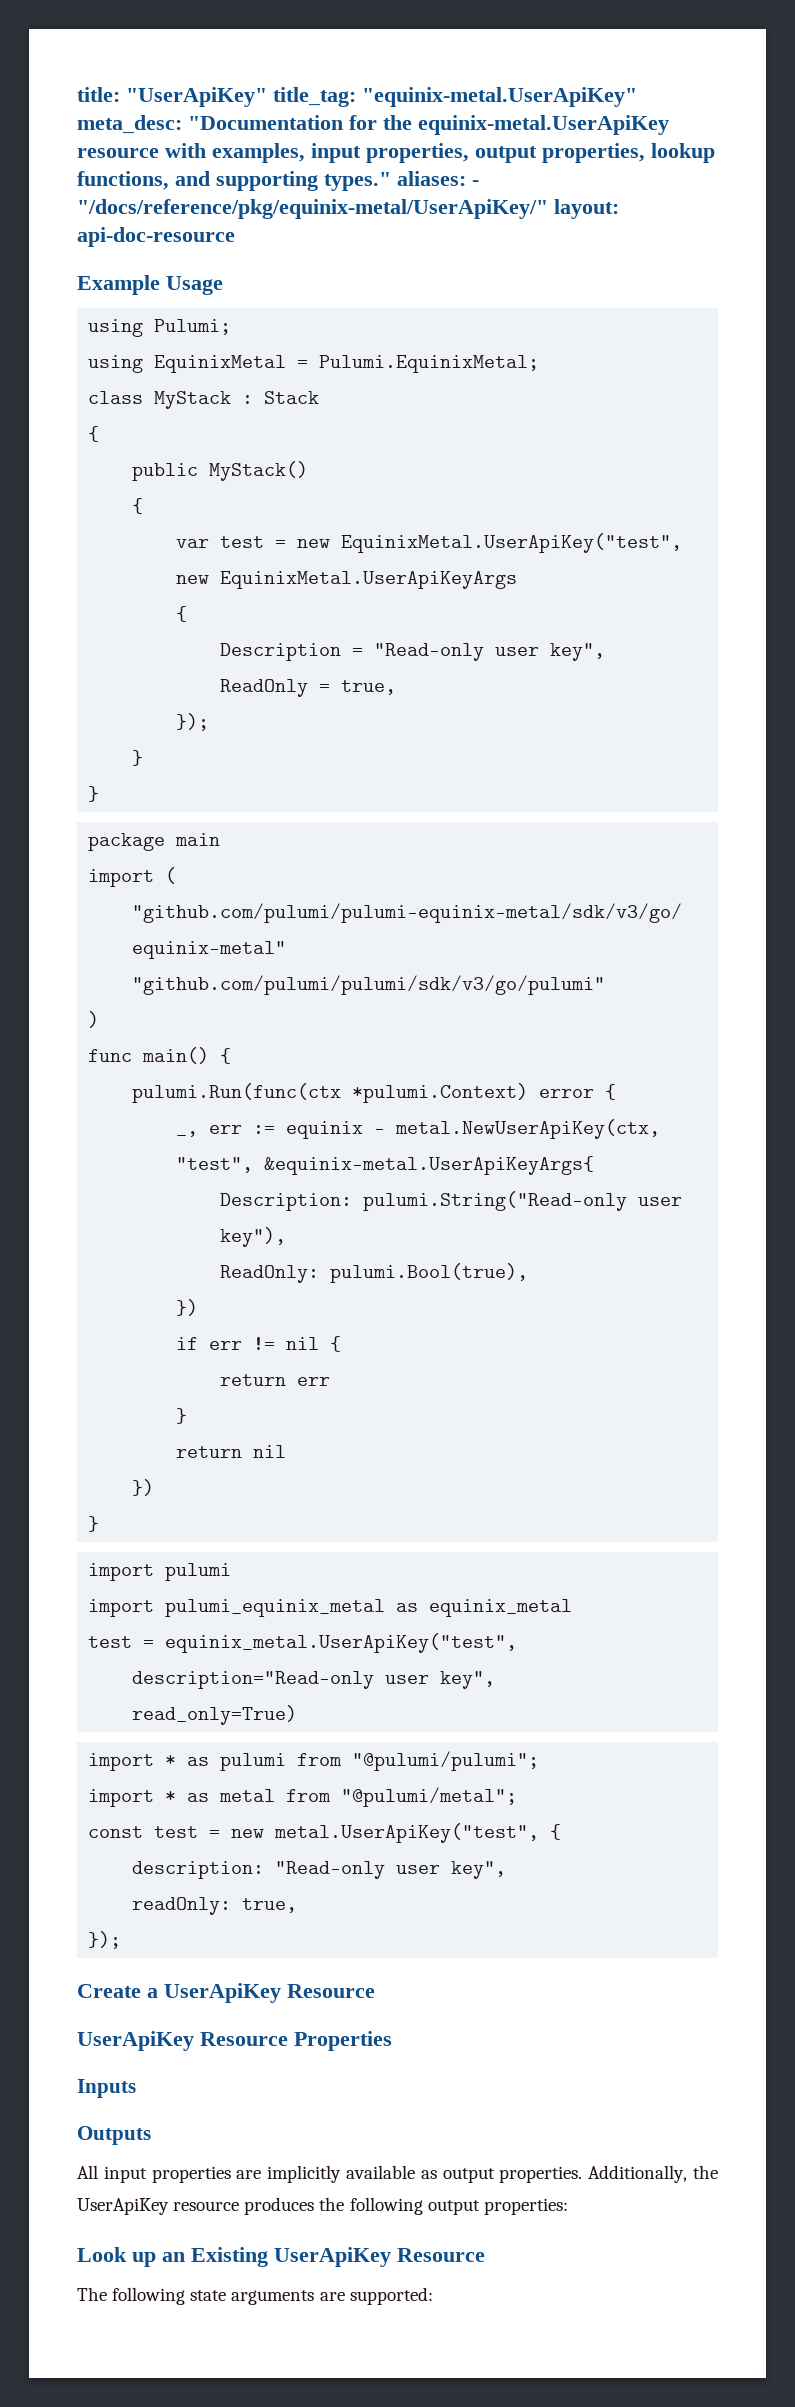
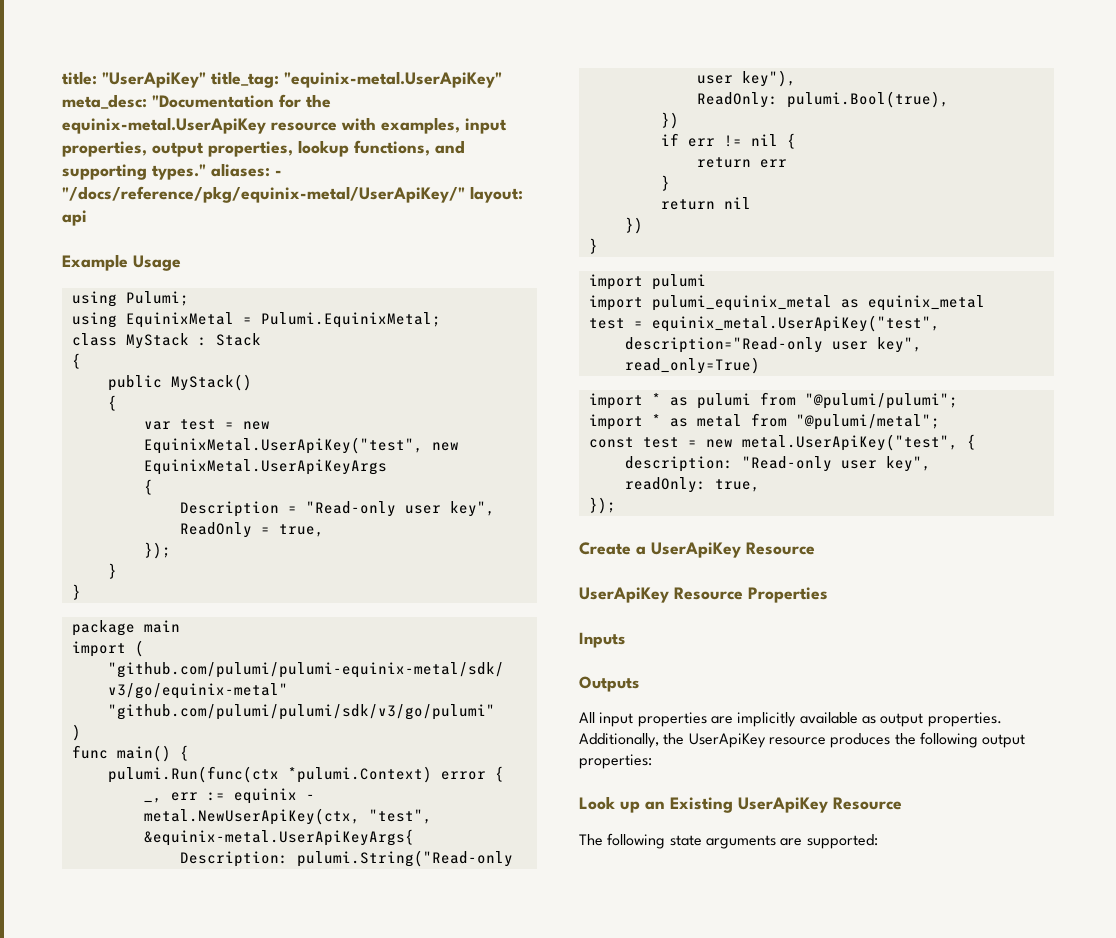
[77,227,235,247] api-doc-resource -> [62,210,87,226] api

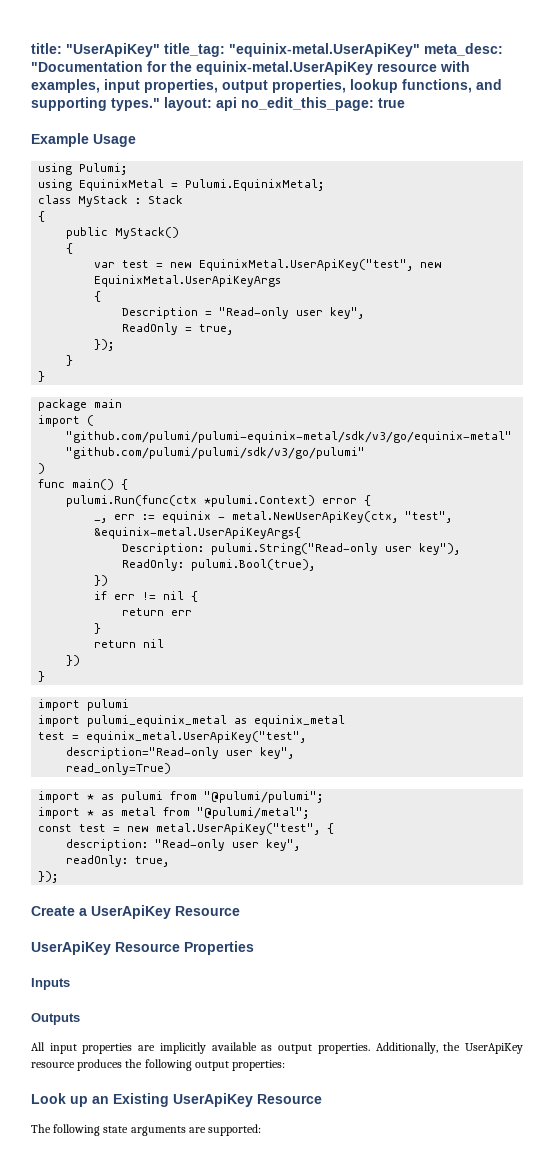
[211,163,282,177] [62,186,465,203] aliases: - "/docs/reference/pkg/equinix-metal/UserApiKey/" -> (160, 104) none
(87, 218) none -> [241,97,405,111] no_edit_this_page: true

